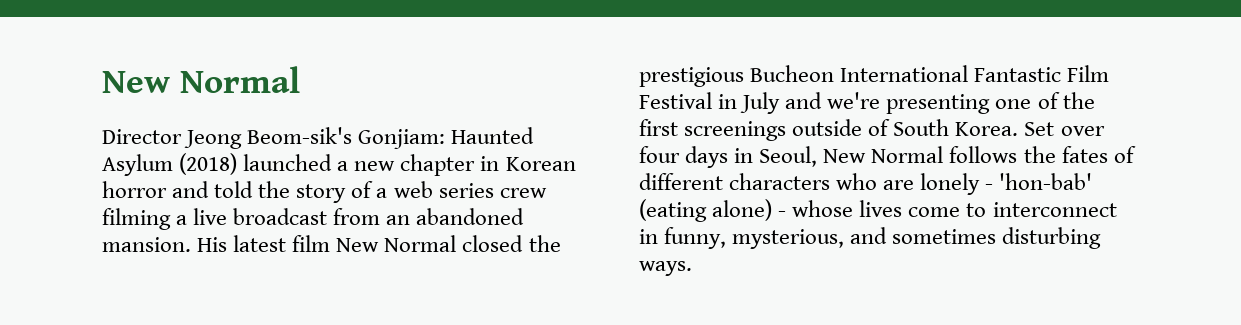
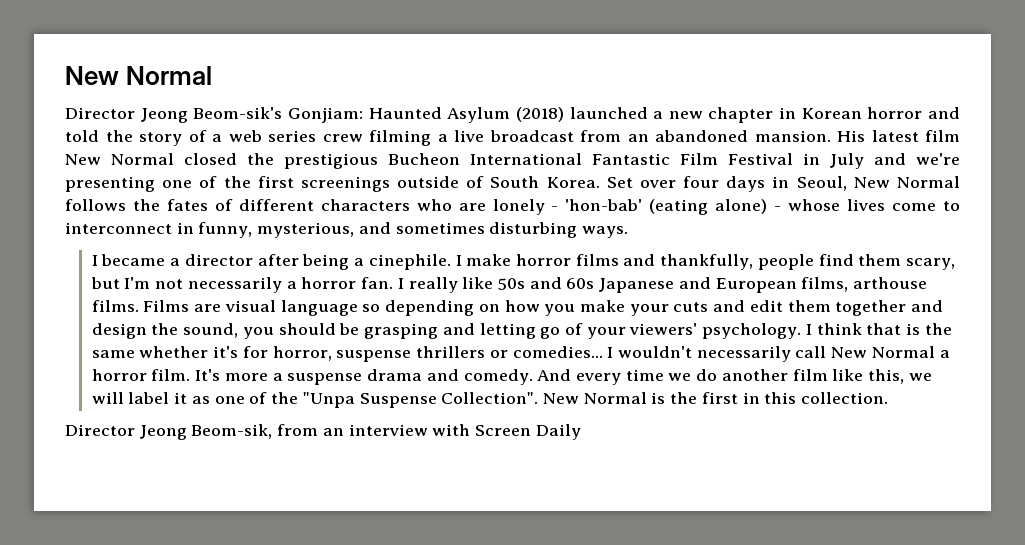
(692, 268) none -> [91,254,956,270] [90,277,928,293] [91,300,944,316] [91,323,952,339] [91,346,950,362] [91,369,932,385] [91,392,889,408] [65,424,581,440] // I became a director after being a cinephile. I make horror films and thankfully, people find them scary, but I'm not necessarily a horror fan. I really like 50s and 60s Japanese and European films, arthouse films. Films are visual language so depending on how you make your cuts and edit them together and design the sound, you should be grasping and letting go of your viewers' psychology. I think that is the same whether it's for horror, suspense thrillers or comedies... I wouldn't necessarily call New Normal a horror film. It's more a suspense drama and comedy. And every time we do another film like this, we will label it as one of the "Unpa Suspense Collection". New Normal is the first in this collection. // Director Jeong Beom-sik, from an interview with Screen Daily

